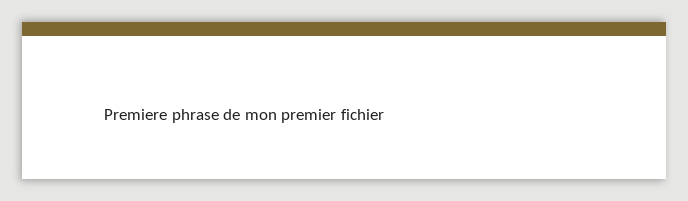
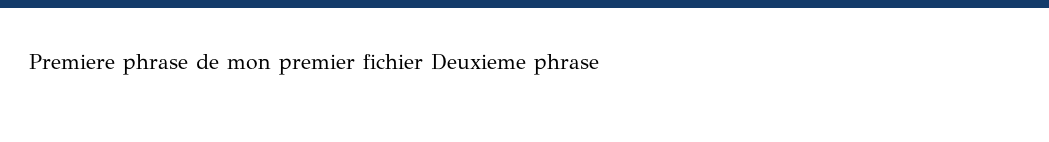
(384, 114) none -> [431,53,599,75] Deuxieme phrase

